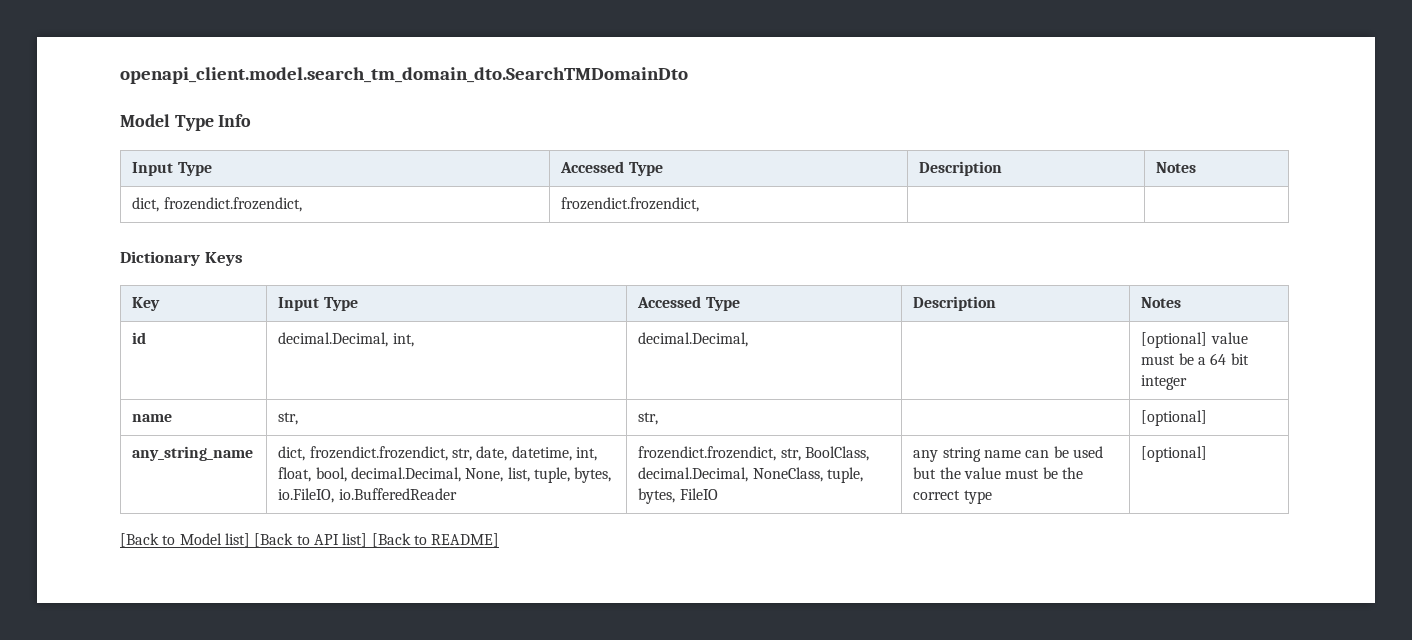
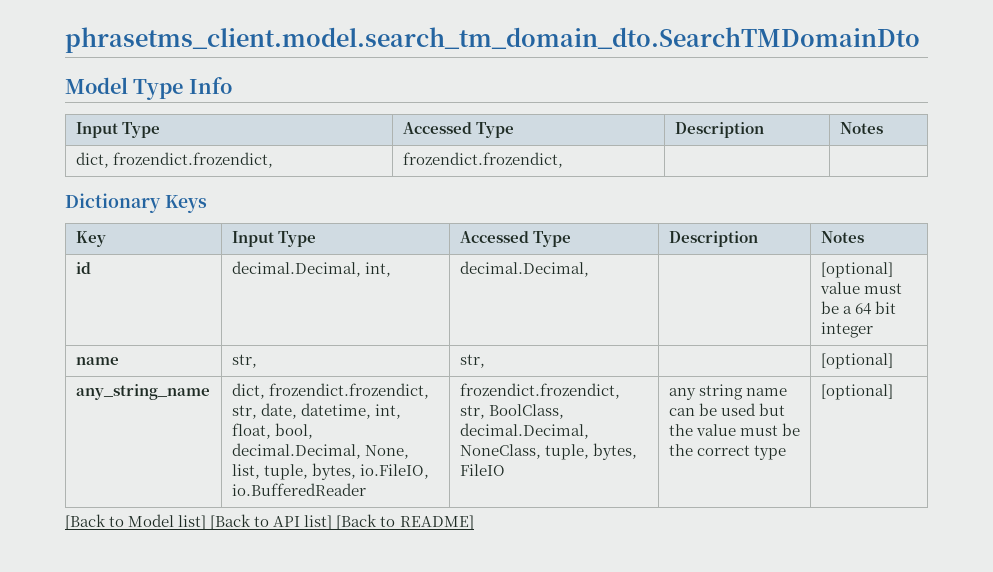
[120,67,688,84] openapi_client.model.search_tm_domain_dto.SearchTMDomainDto -> [65,27,920,53] phrasetms_client.model.search_tm_domain_dto.SearchTMDomainDto

